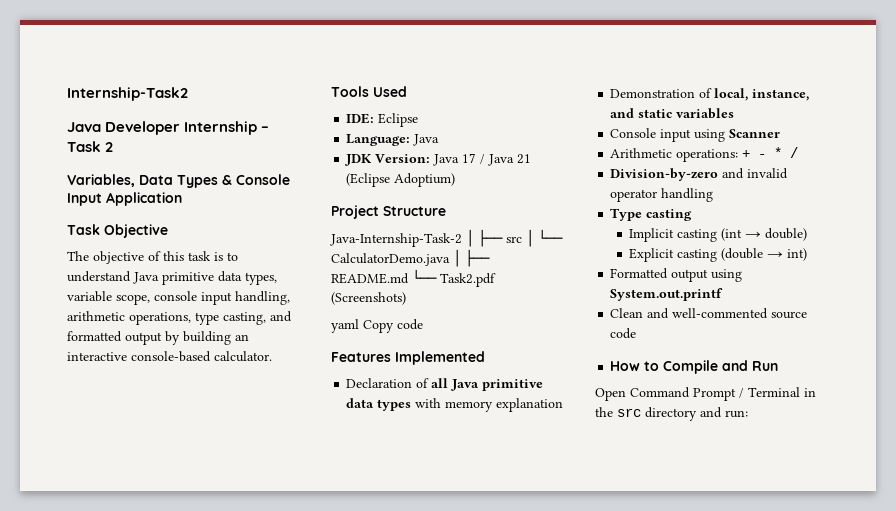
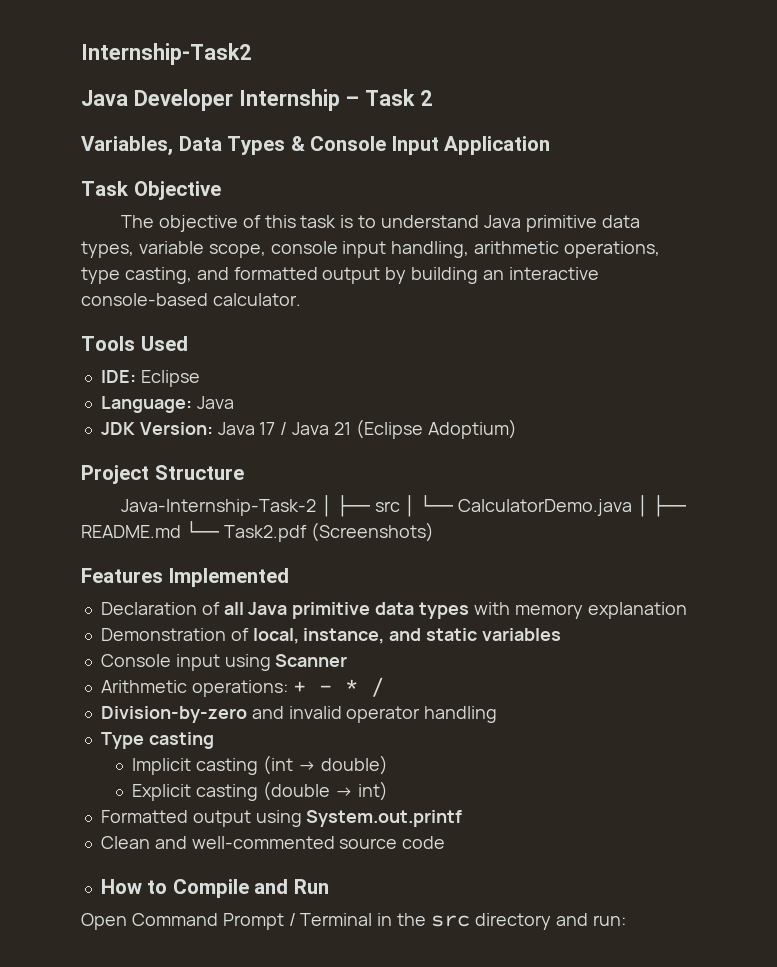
[331,319,423,333] // yaml Copy code -> (434, 532) none

